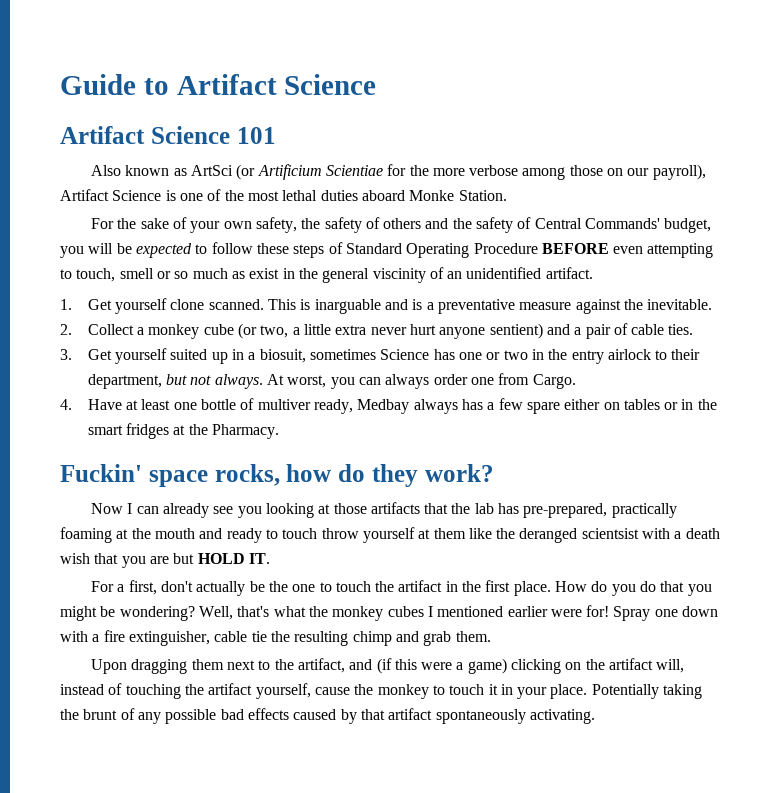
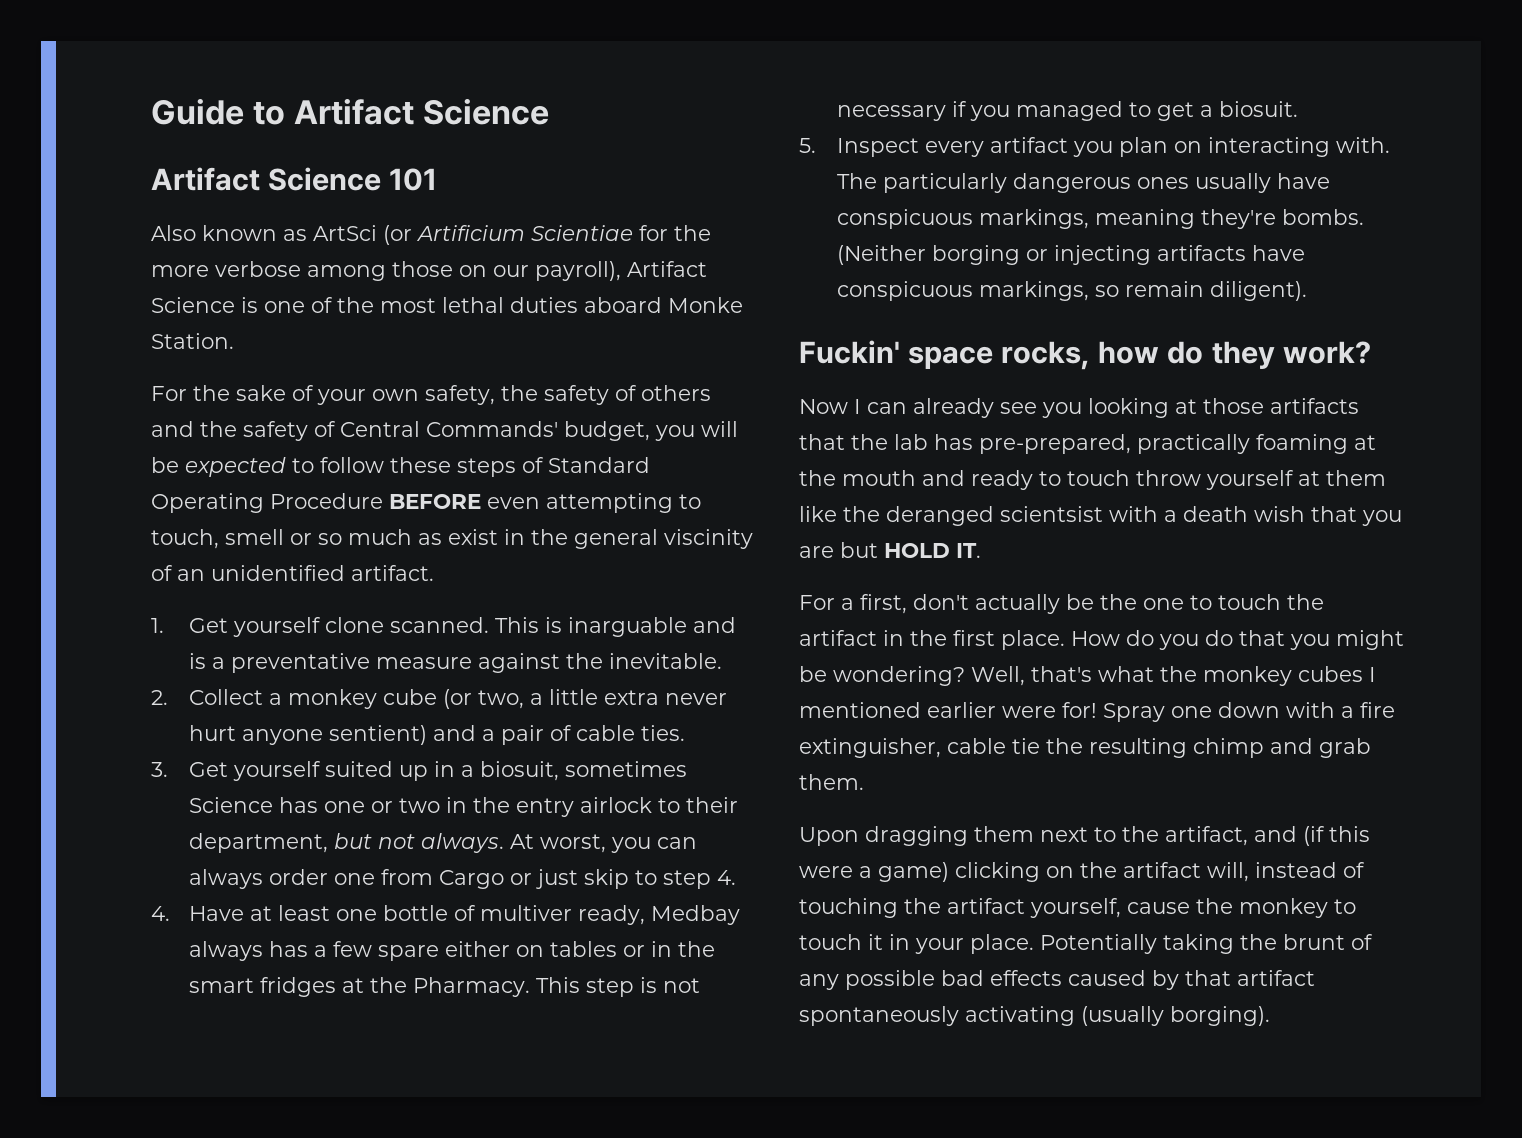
[532,374,576,389] Cargo. -> [439,869,737,889] Cargo or just skip to step 4.
(279, 431) none -> [536,977,701,997] [837,101,1299,121] [799,137,1391,157] [837,173,1331,193] [837,209,1365,229] [837,245,1306,265] [837,281,1308,301] This step is not necessary if you managed to get a biosuit. // 5. Inspect every artifact you plan on interacting with. The particularly dangerous ones usually have conspicuous markings, meaning they're bombs. (Neither borging or injecting artifacts have conspicuous markings, so remain diligent).
[529,709,595,724] activating. -> [965,1006,1270,1026] activating (usually borging).

